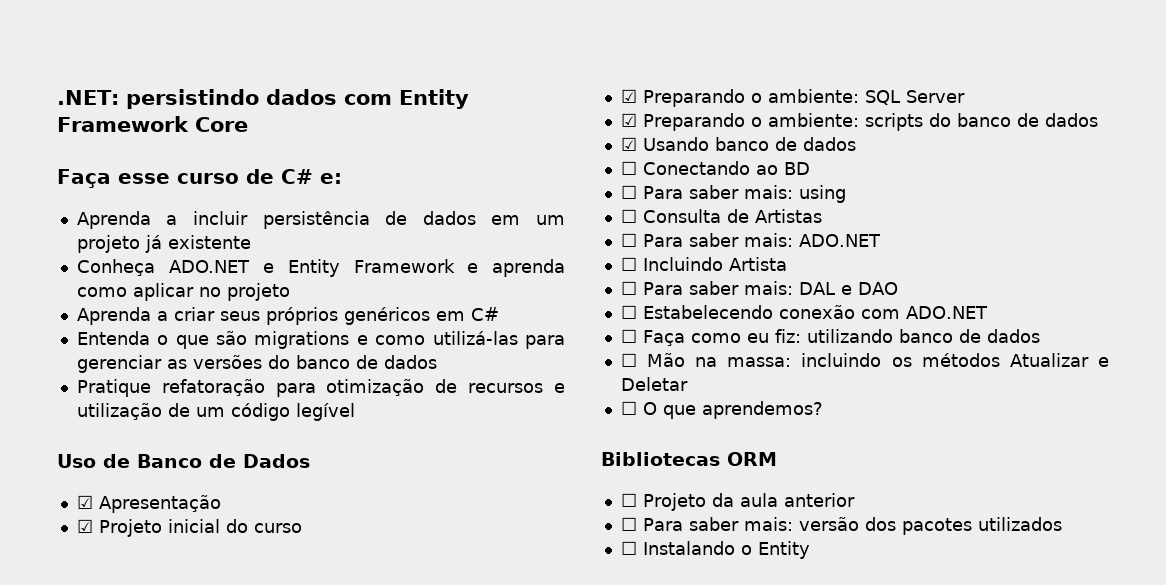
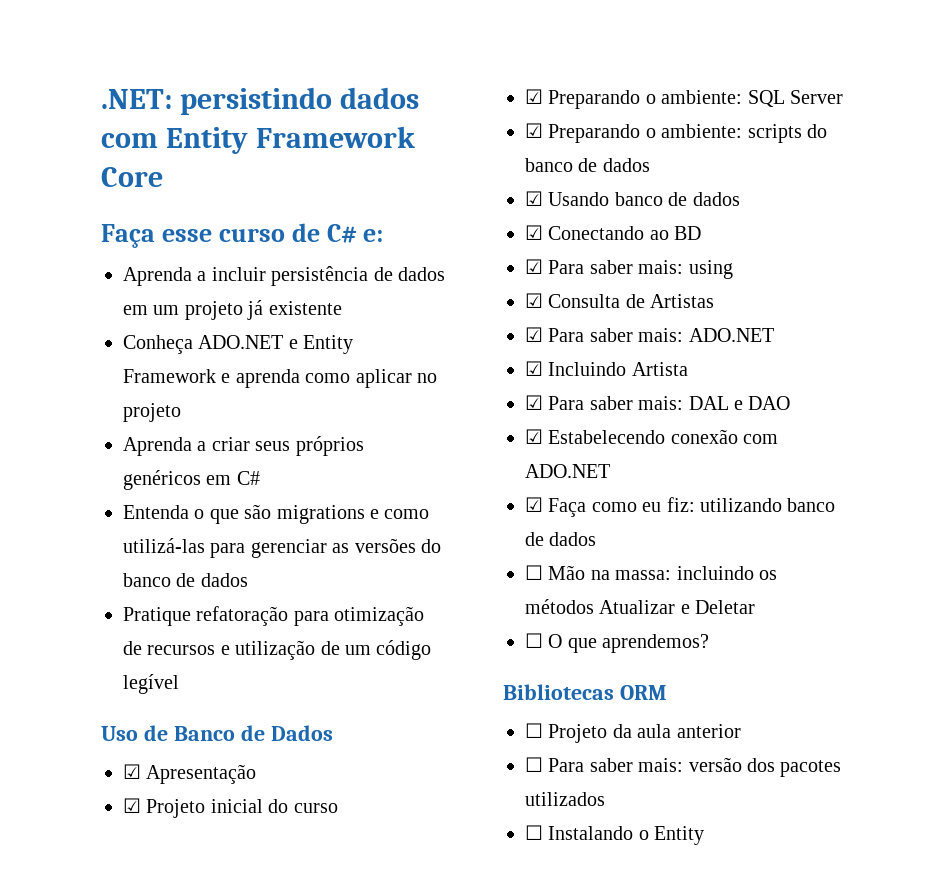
[620,161,637,175] ☐ -> [525,225,543,240] ☑
[620,185,637,199] ☐ -> [525,259,543,274] ☑
[620,209,637,223] ☐ -> [525,293,543,308] ☑
[620,233,637,247] ☐ -> [525,327,543,342] ☑
[620,257,637,271] ☐ -> [525,361,543,376] ☑
[620,281,637,295] ☐ -> [525,395,543,410] ☑
[620,305,637,319] ☐ -> [525,429,543,444] ☑
[620,329,637,343] ☐ -> [525,497,543,512] ☑

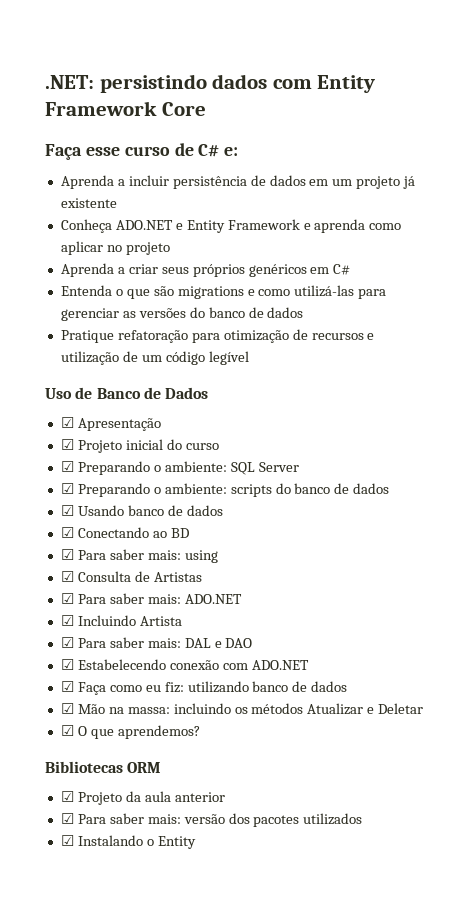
[525,565,543,580] ☐ -> [60,703,74,714] ☑
[525,633,543,648] ☐ -> [60,725,74,736] ☑
[525,723,543,738] ☐ -> [60,791,74,802] ☑
[525,757,543,772] ☐ -> [60,813,74,824] ☑
[525,825,543,840] ☐ -> [60,835,74,846] ☑

